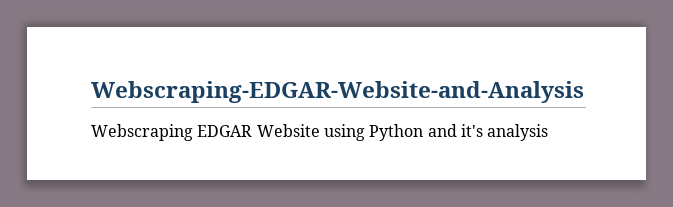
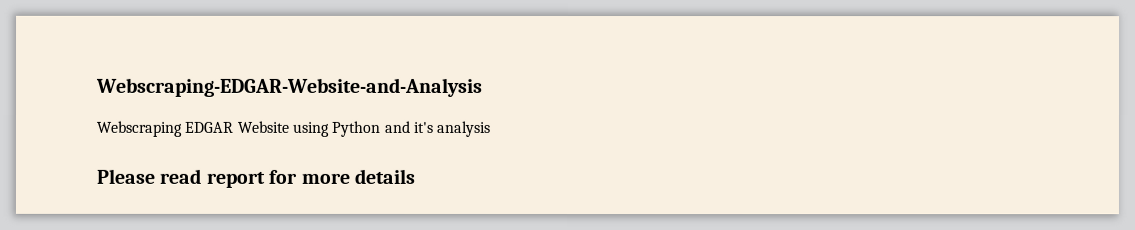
(549, 132) none -> [96,168,415,188] // Please read report for more details

